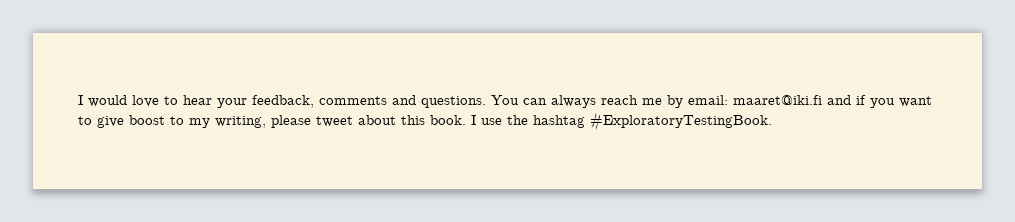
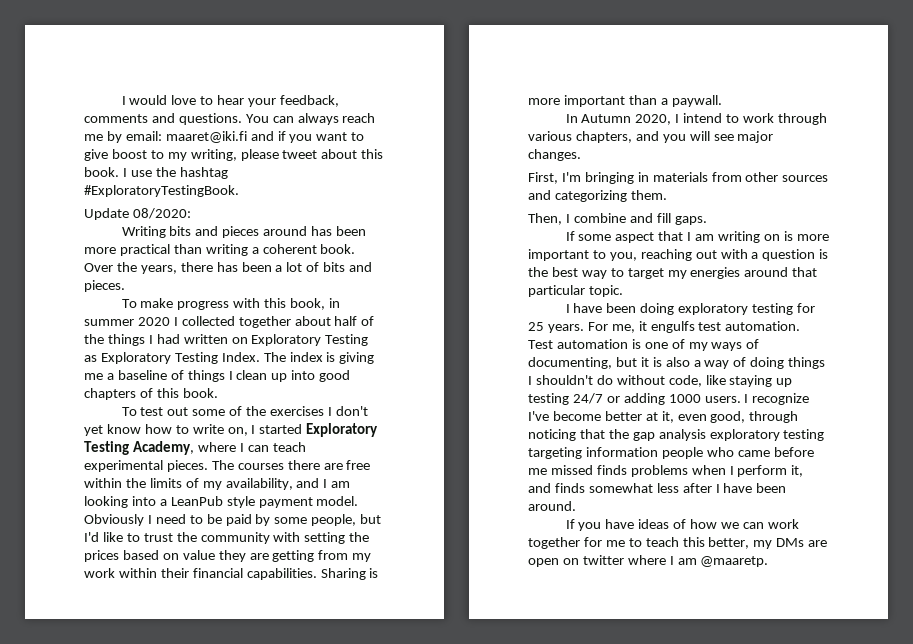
(772, 121) none -> [84,208,191,220] [121,226,367,238] [84,244,356,256] [84,262,373,274] [84,280,125,292] [121,298,341,310] [84,316,375,328] [84,334,369,346] [84,352,375,364] [84,370,351,382] [84,388,218,400] [121,406,368,416] [84,423,379,437] [84,441,306,455] [84,460,371,472] [84,478,351,490] [84,496,359,508] [84,514,382,526] [84,532,370,544] [84,550,372,562] [84,568,379,580] [528,95,722,107] [565,113,827,125] [528,131,774,143] [528,149,581,161] [528,172,829,184] [528,190,667,202] [528,213,707,225] [565,231,829,243] [528,249,829,261] [528,267,818,279] [528,285,623,297] [565,303,816,315] [528,321,801,333] [528,339,760,351] [528,357,826,369] [528,375,793,387] [528,393,810,405] [528,411,799,423] [528,429,825,441] [528,447,814,459] [528,465,804,477] [528,483,787,493] [528,501,576,511] [565,519,799,531] [528,537,828,549] [528,555,769,567] // Update 08/2020: // Writing bits and pieces around has been more practical than writing a coherent book. Over the years, there has been a lot of bits and pieces. // To make progress with this book, in summer 2020 I collected together about half of the things I had written on Exploratory Testing as Exploratory Testing Index. The index is giving me a baseline of things I clean up into good chapters of this book. // To test out some of the exercises I don't yet know how to write on, I started Exploratory Testing Academy, where I can teach experimental pieces. The courses there are free within the limits of my availability, and I am looking into a LeanPub style payment model. Obviously I need to be paid by some people, but I'd like to trust the community with setting the prices based on value they are getting from my work within their financial capabilities. Sharing is more important than a paywall. // In Autumn 2020, I intend to work through various chapters, and you will see major changes. // First, I'm bringing in materials from other sources and categorizing them. // Then, I combine and fill gaps. // If some aspect that I am writing on is more important to you, reaching out with a question is the best way to target my energies around that particular topic. // I have been doing exploratory testing for 25 years. For me, it engulfs test automation. Test automation is one of my ways of documenting, but it is also a way of doing things I shouldn't do without code, like staying up testing 24/7 or adding 1000 users. I recognize I've become better at it, even good, through noticing that the gap analysis exploratory testing targeting information people who came before me missed finds problems when I perform it, and finds somewhat less after I have been around. // If you have ideas of how we can work together for me to teach this better, my DMs are open on twitter where I am @maaretp.

